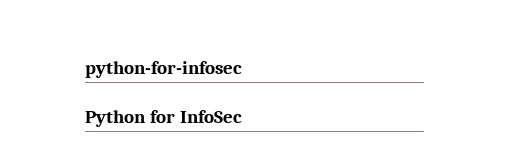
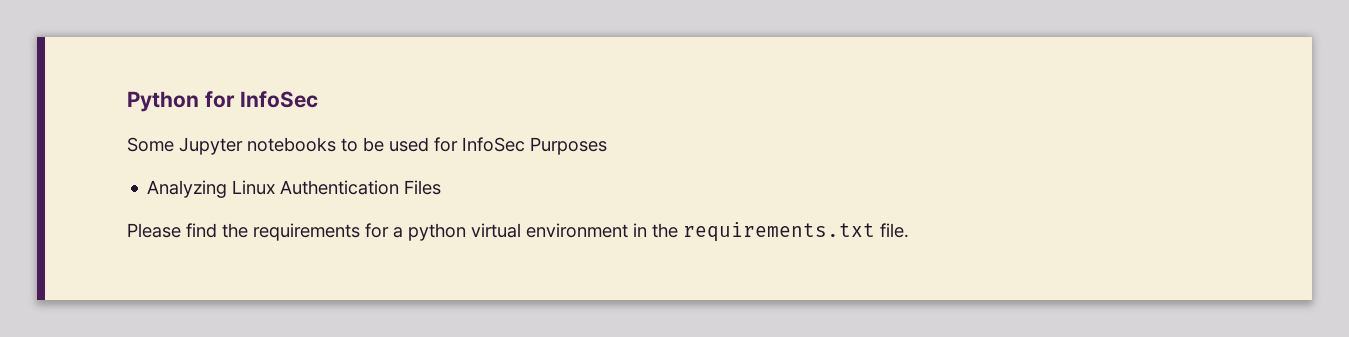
[85,61,242,78] python-for-infosec // -> (127, 101) none
(242, 116) none -> [127,137,607,155] [147,180,442,198] [127,222,909,242] // Some Jupyter notebooks to be used for InfoSec Purposes // Analyzing Linux Authentication Files // Please find the requirements for a python virtual environment in the requirements.txt file.

